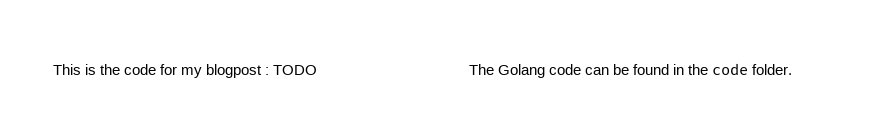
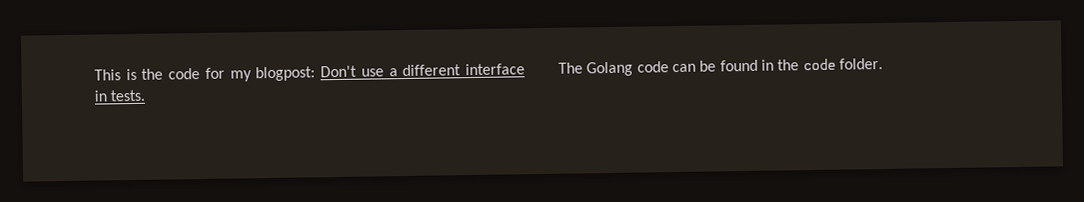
[206,64,318,78] blogpost : TODO -> [255,63,526,82] [94,89,146,102] blogpost: Don't use a different interface in tests.

